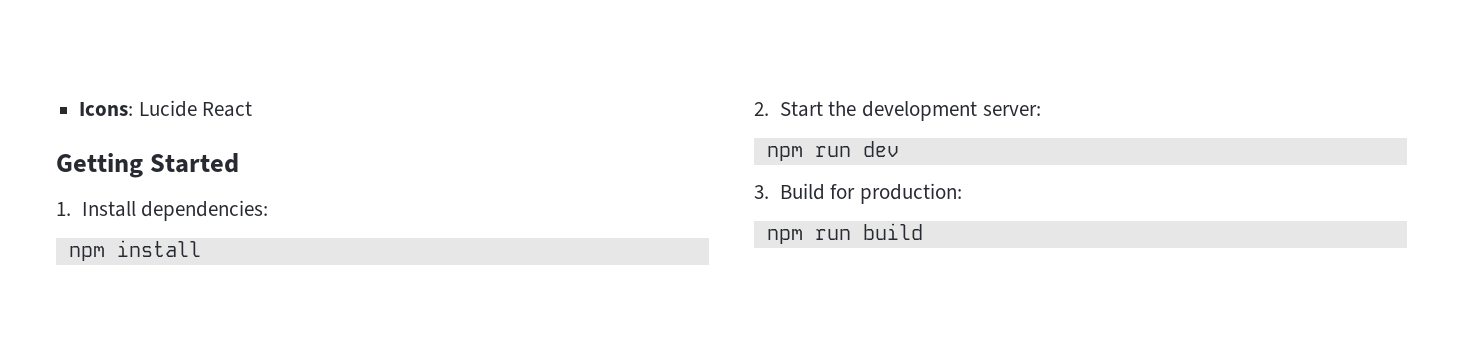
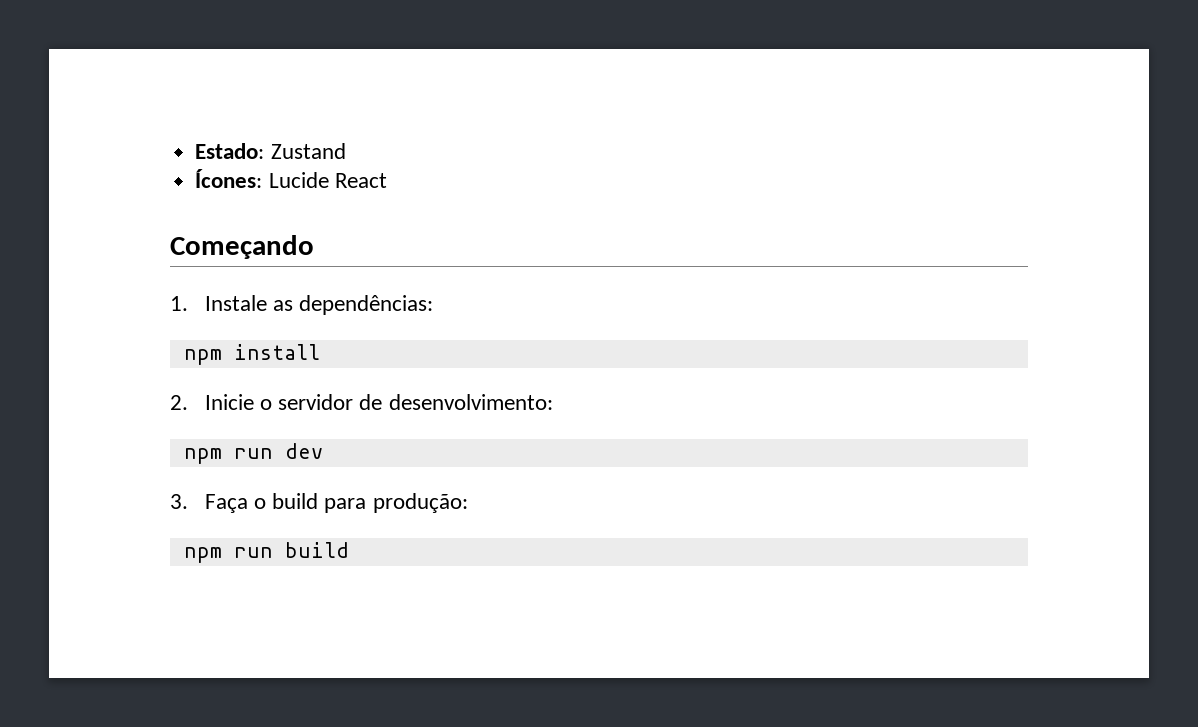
[79,102,134,116] Icons: -> [195,143,346,159] [195,169,263,188] Estado: Zustand // Ícones:
[56,153,240,178] Getting Started -> [170,235,314,259] Começando
[81,200,269,221] Install dependencies: -> [204,295,434,315] Instale as dependências:
[779,101,1041,121] Start the development server: -> [204,394,553,410] Inicie o servidor de desenvolvimento:
[779,183,963,204] Build for production: -> [204,493,468,513] Faça o build para produção:

